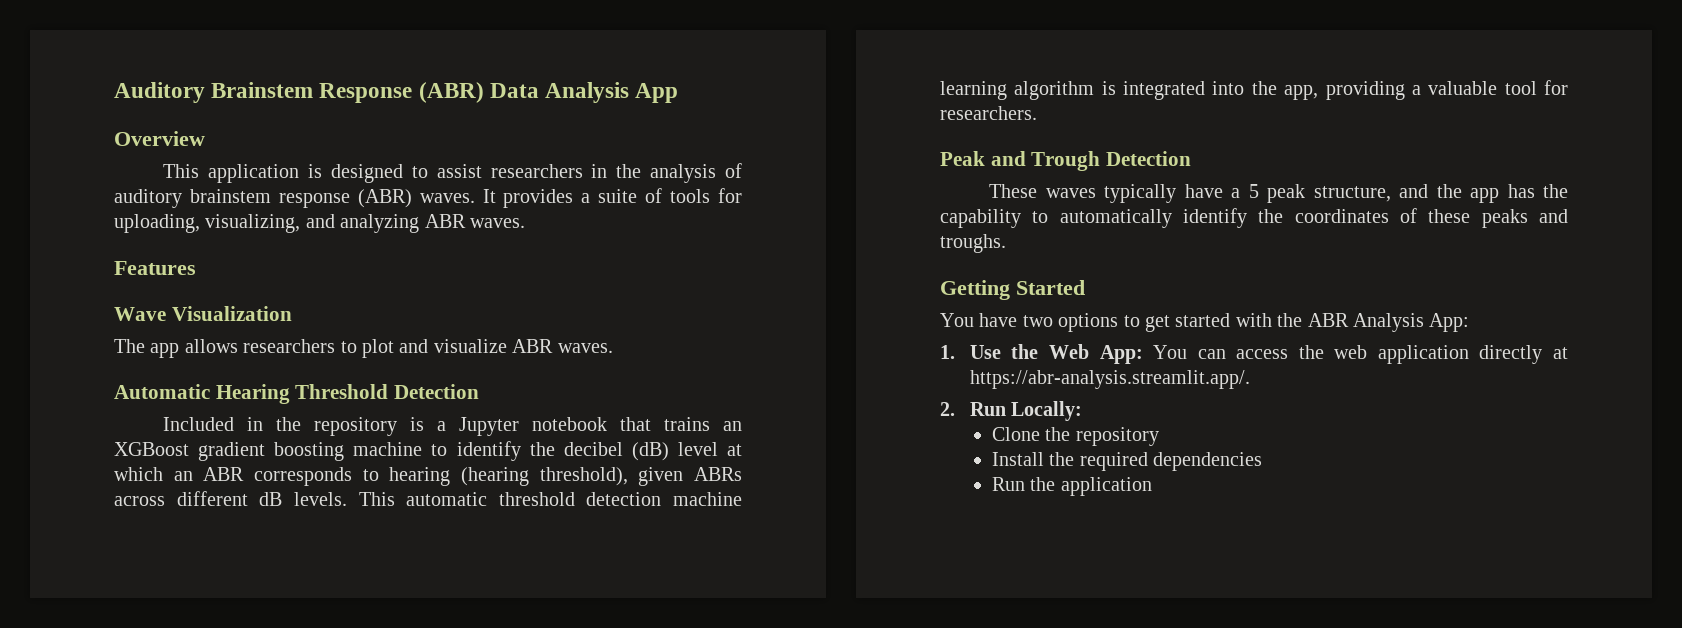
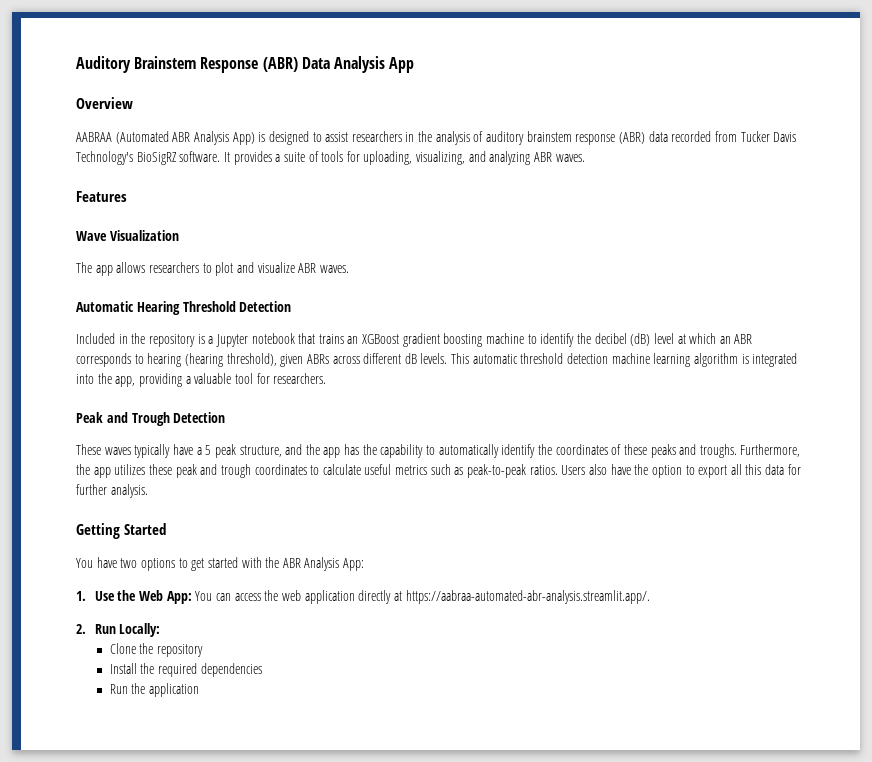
[163,164,300,183] This application -> [76,131,255,145] AABRAA (Automated ABR Analysis App)
[419,193,475,203] waves. -> [648,131,797,142] [76,151,221,165] data recorded from Tucker Davis Technology's BioSigRZ software.
(1006, 243) none -> [740,444,801,457] [76,464,801,478] [76,484,148,498] Furthermore, the app utilizes these peak and trough coordinates to calculate useful metrics such as peak-to-peak ratios. Users also have the option to export all this data for further analysis.
[969,370,1250,389] https://abr-analysis.streamlit.app/. -> [405,590,650,604] https://aabraa-automated-abr-analysis.streamlit.app/.

